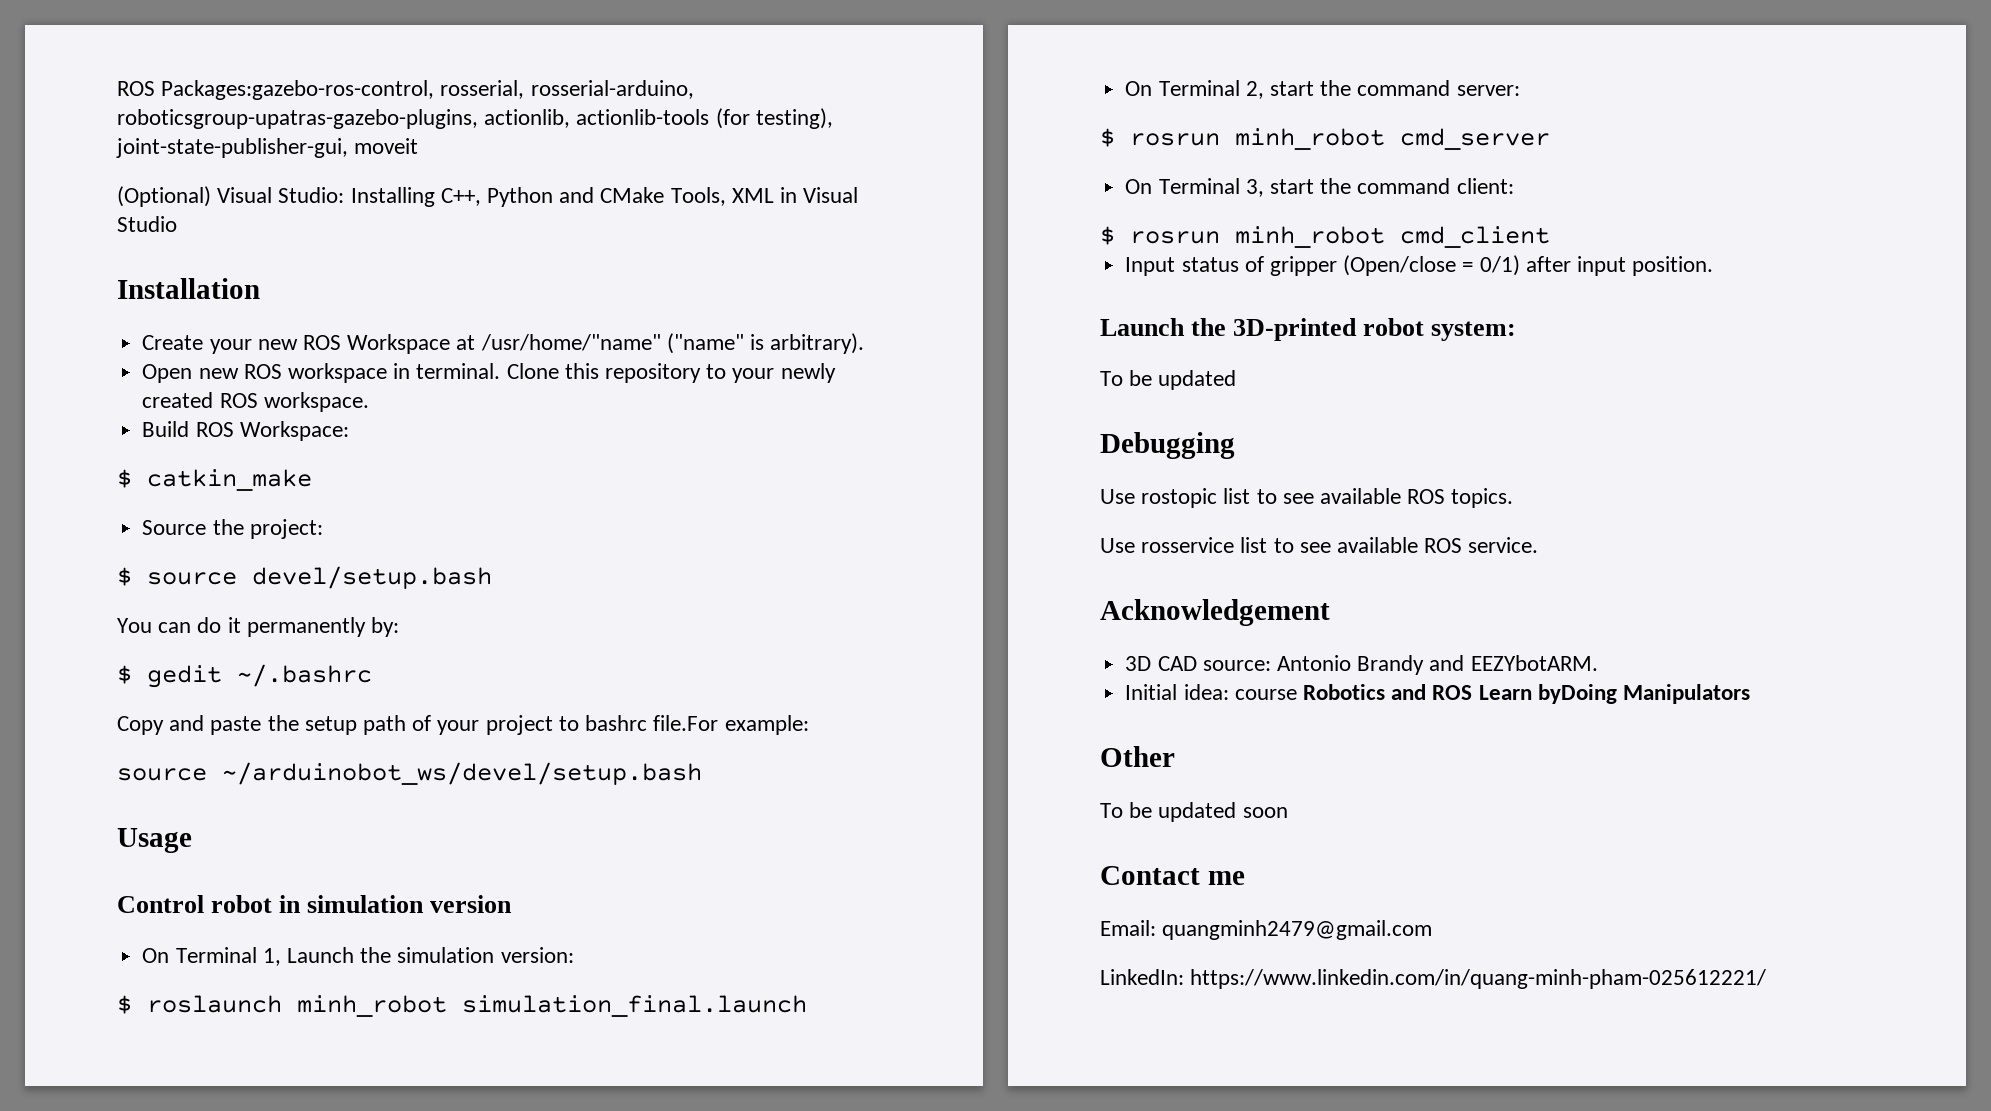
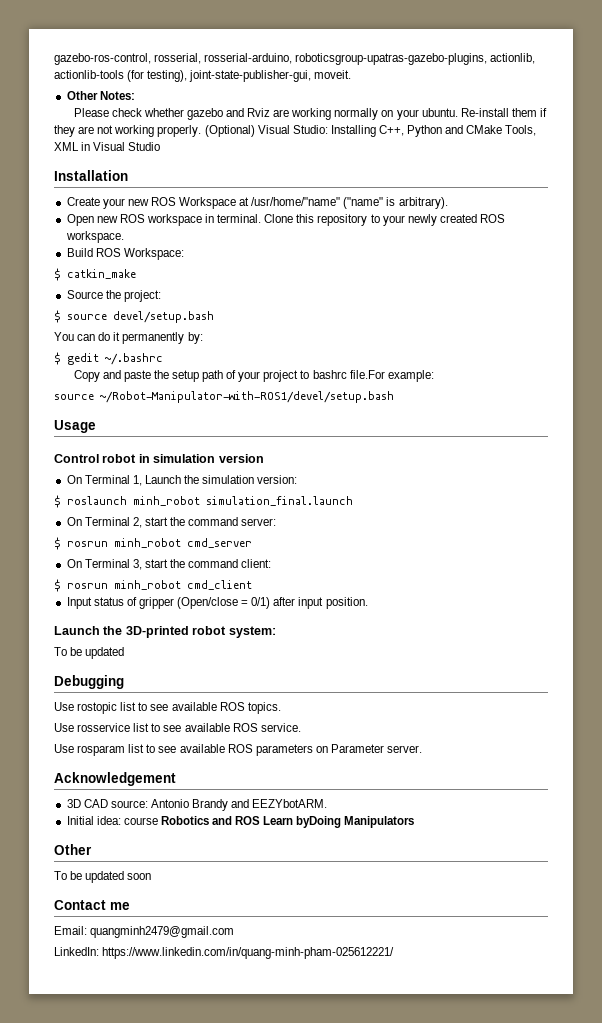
[117,80,435,100] ROS Packages:gazebo-ros-control, -> [54,53,151,65] gazebo-ros-control,
[354,138,419,154] moveit // -> [314,70,352,79] [66,91,135,100] [73,108,547,120] [54,125,202,137] moveit. // Other Notes: // Please check whether gazebo and Rviz are working normally on your ubuntu. Re-install them if they are not working properly.
[222,762,702,785] ~/arduinobot_ws/devel/setup.bash -> [100,391,394,403] ~/Robot-Manipulator-with-ROS1/devel/setup.bash
(1539, 545) none -> [54,744,423,756] // Use rosparam list to see available ROS parameters on Parameter server.

